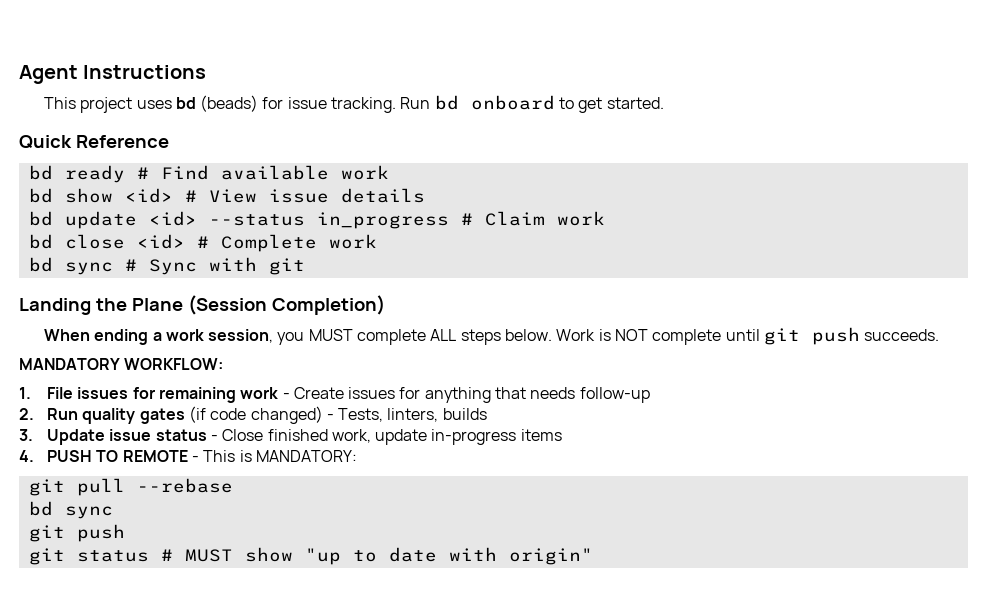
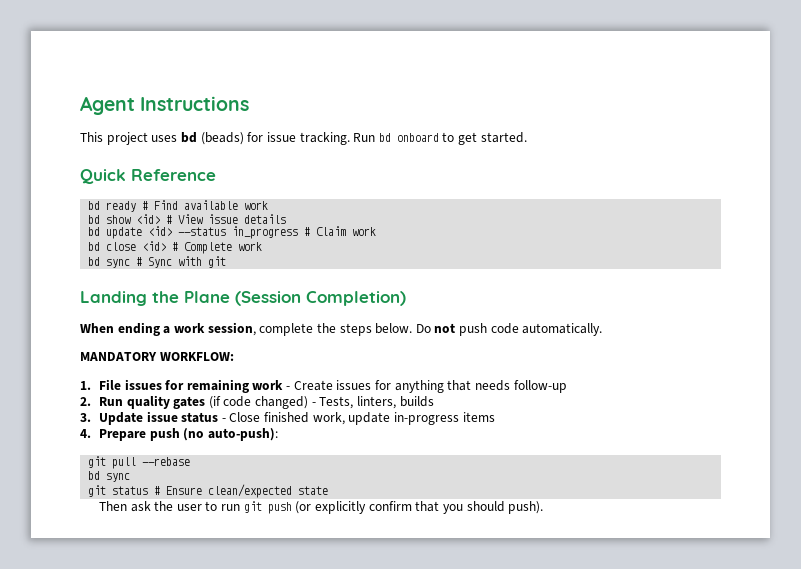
[277,327,940,345] you MUST complete ALL steps below. Work is NOT complete until git push succeeds. -> [259,323,603,336] complete the steps below. Do not push code automatically.
[46,450,357,462] PUSH TO REMOTE - This is MANDATORY: -> [98,428,278,441] Prepare push (no auto-push):
[28,524,125,542] // git push -> (131, 477) none
[184,547,593,565] MUST show "up to date with origin" -> [166,484,329,498] [98,501,544,514] Ensure clean/expected state // Then ask the user to run git push (or explicitly confirm that you should push).

